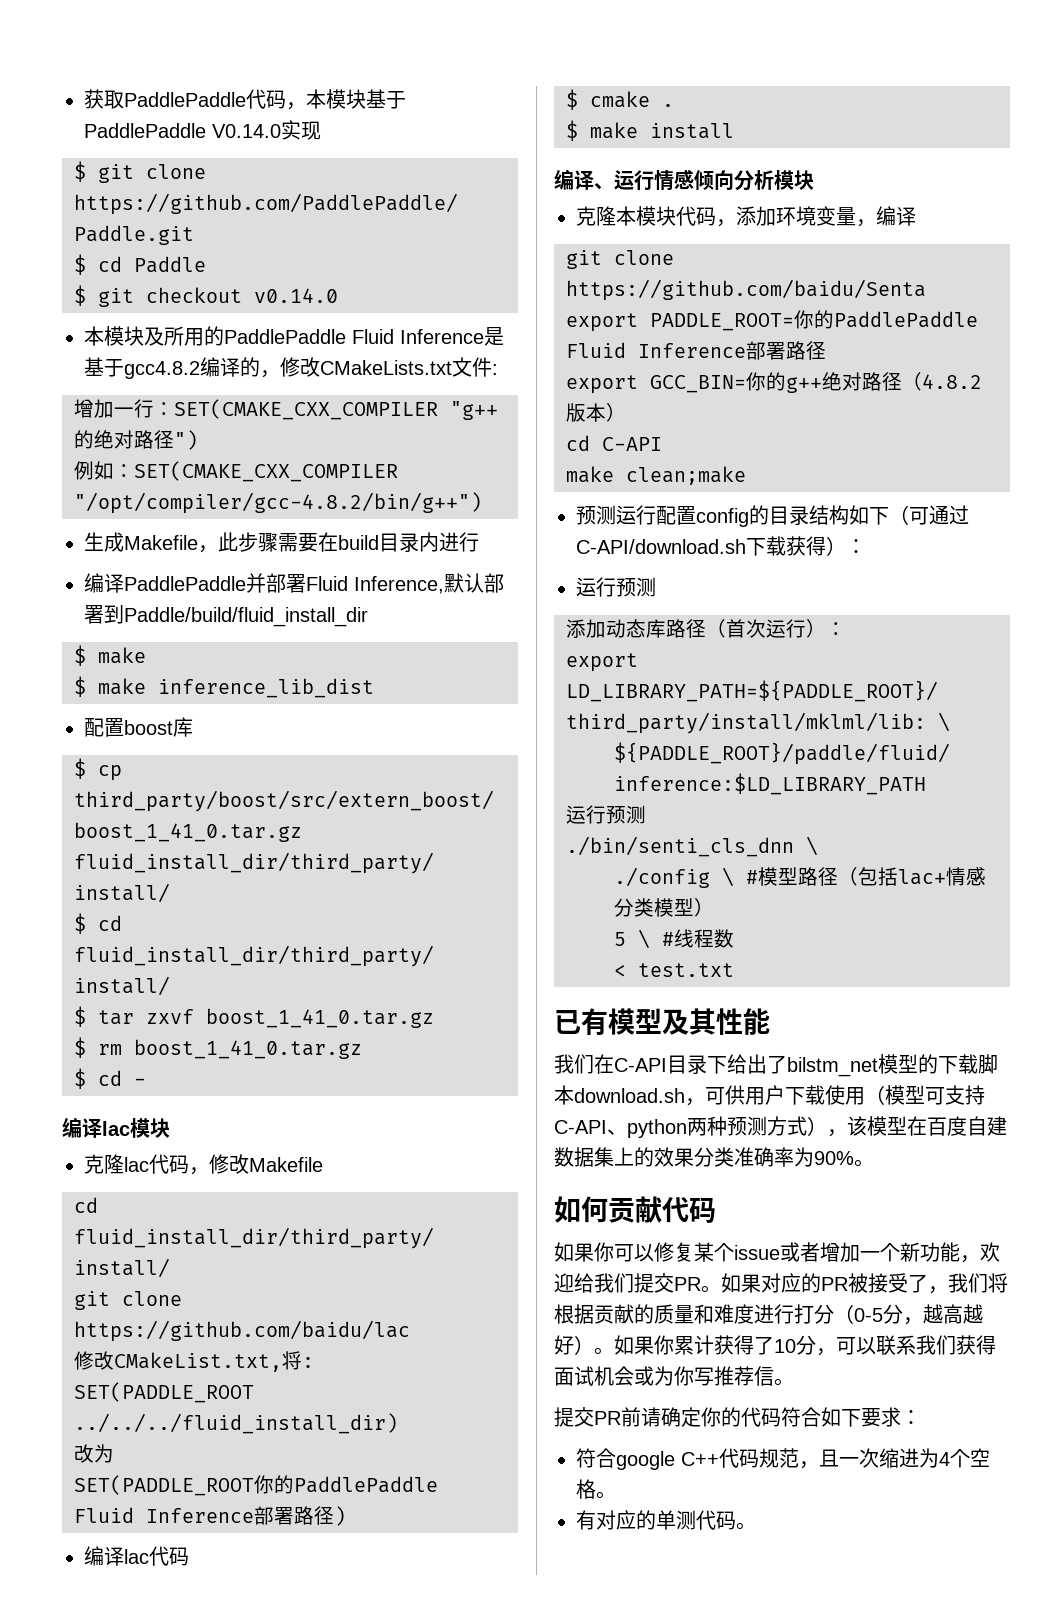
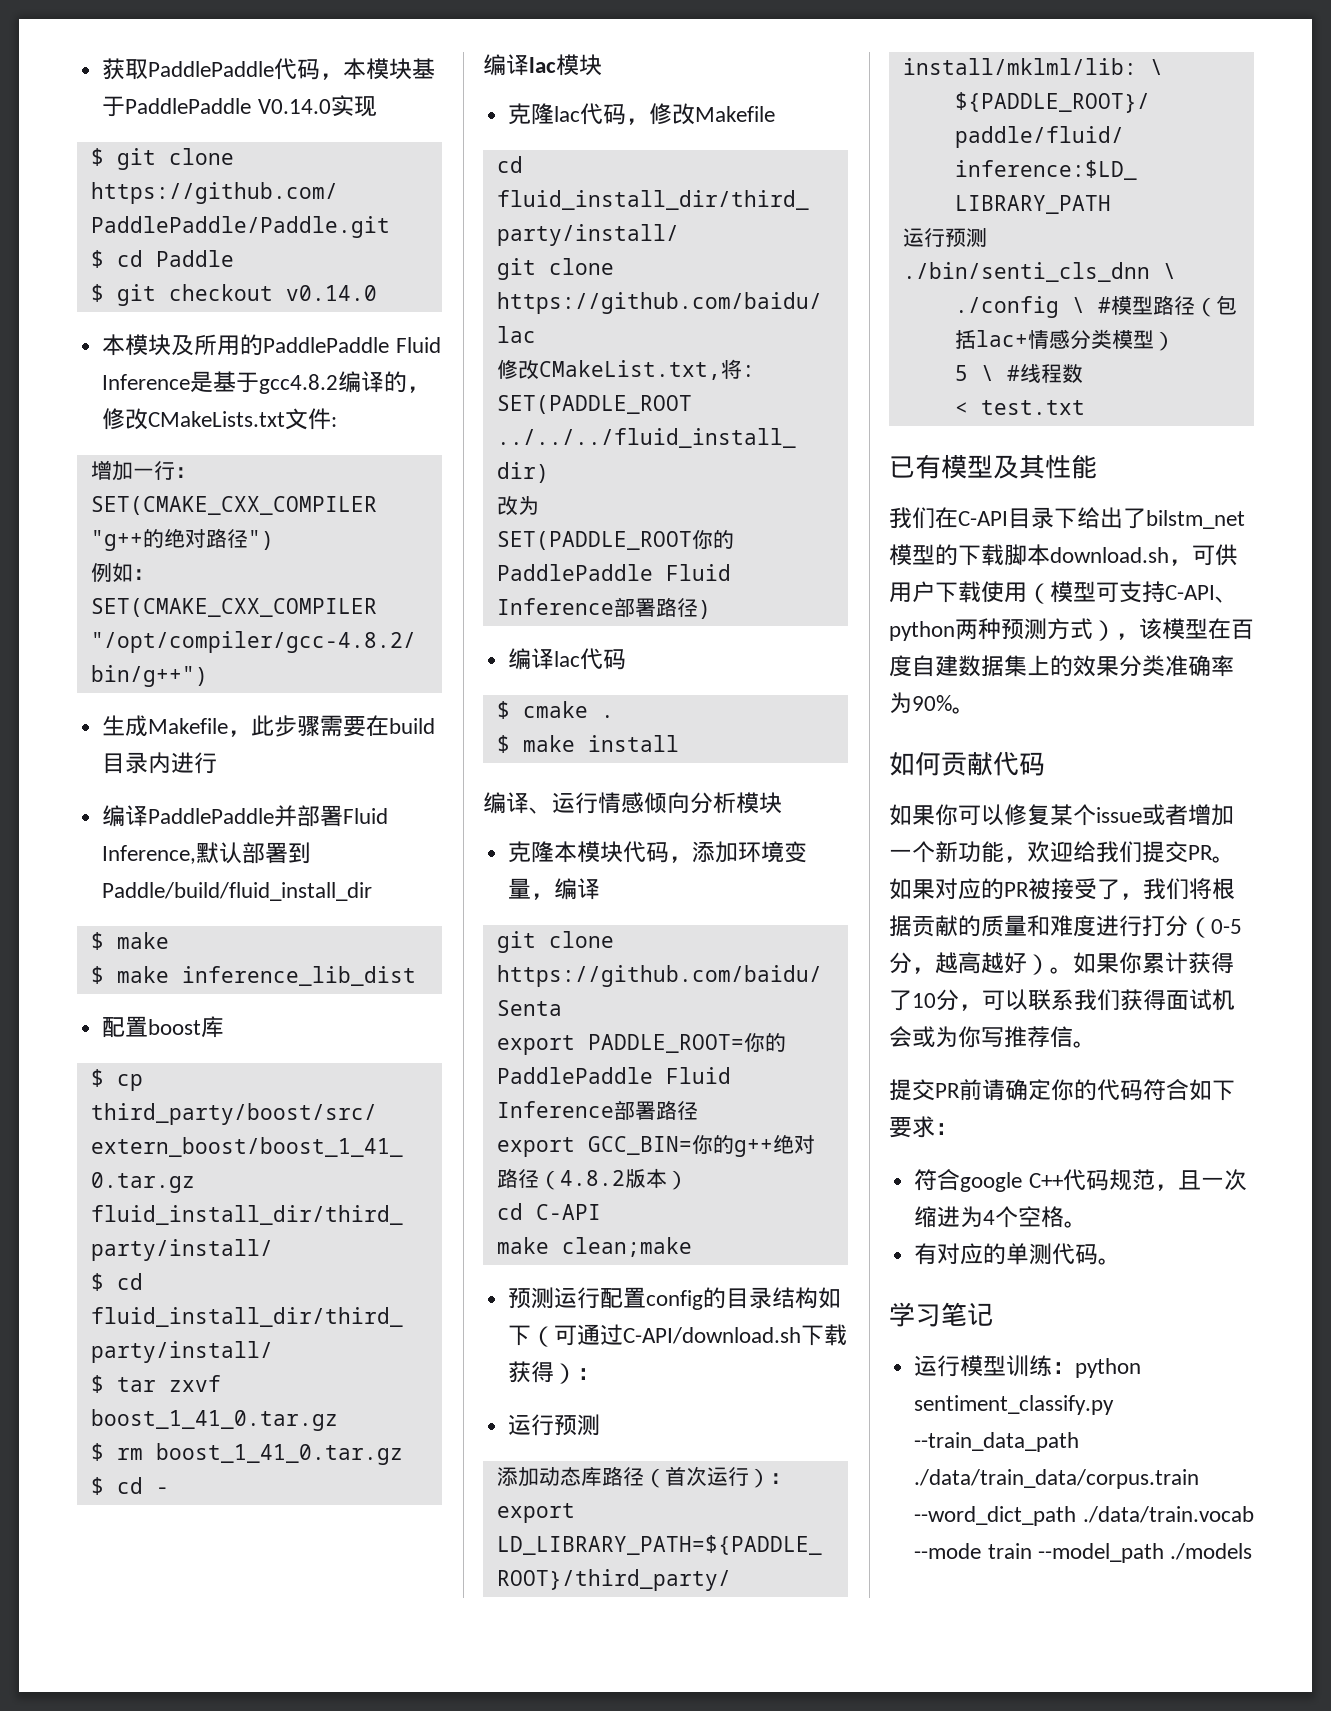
(756, 1526) none -> [889,1302,993,1327] [914,1355,1142,1378] [914,1395,1115,1415] [914,1432,1080,1452] [914,1469,1200,1489] [914,1506,1254,1526] [914,1543,1252,1563] // 学习笔记 // 运行模型训练：python sentiment_classify.py --train_data_path ./data/train_data/corpus.train --word_dict_path ./data/train.vocab --mode train --model_path ./models

